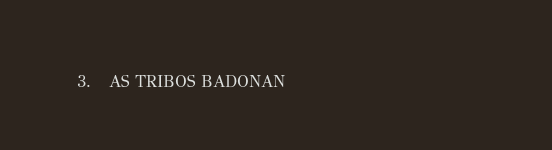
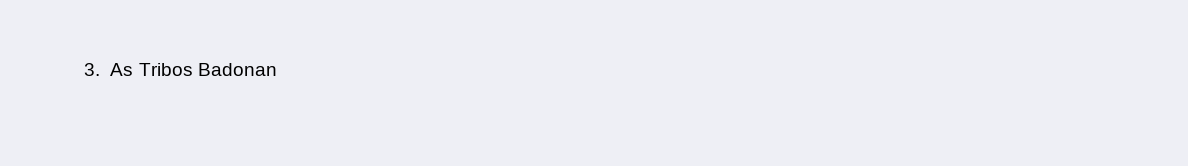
[108,74,285,88] AS TRIBOS BADONAN -> [110,63,277,76] As Tribos Badonan

